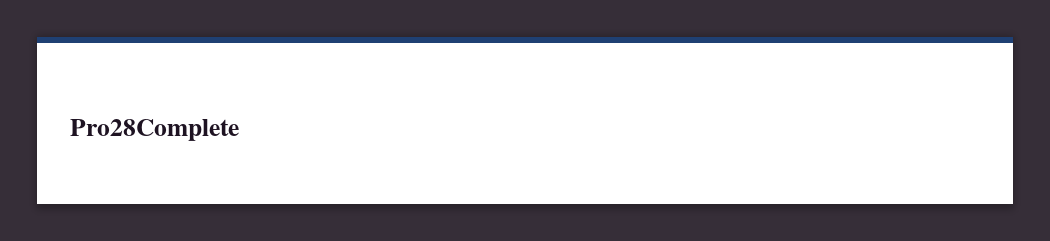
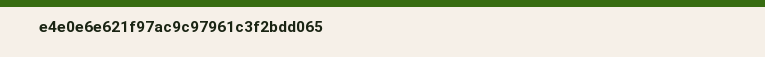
[70,119,239,141] Pro28Complete -> [39,21,323,32] e4e0e6e621f97ac9c97961c3f2bdd065

